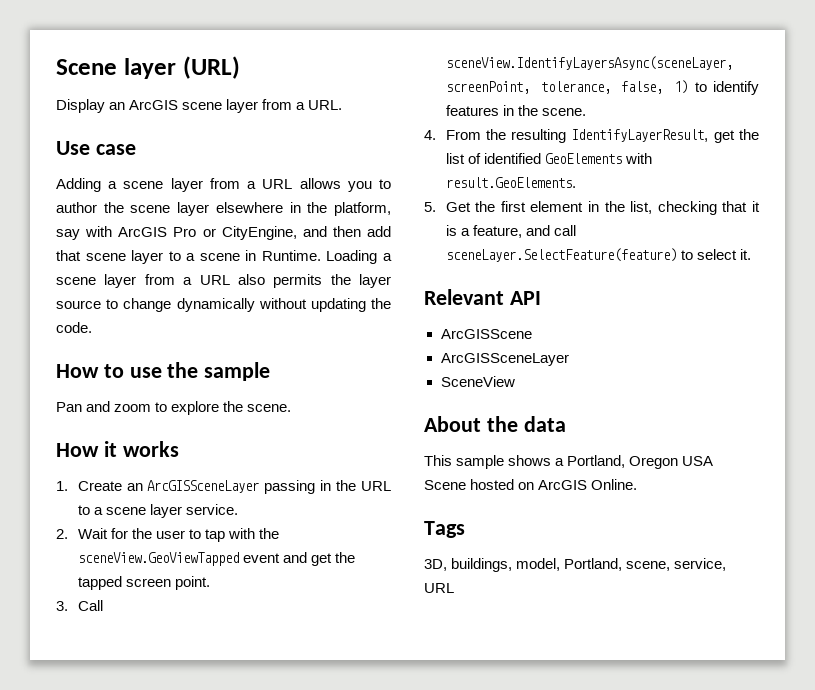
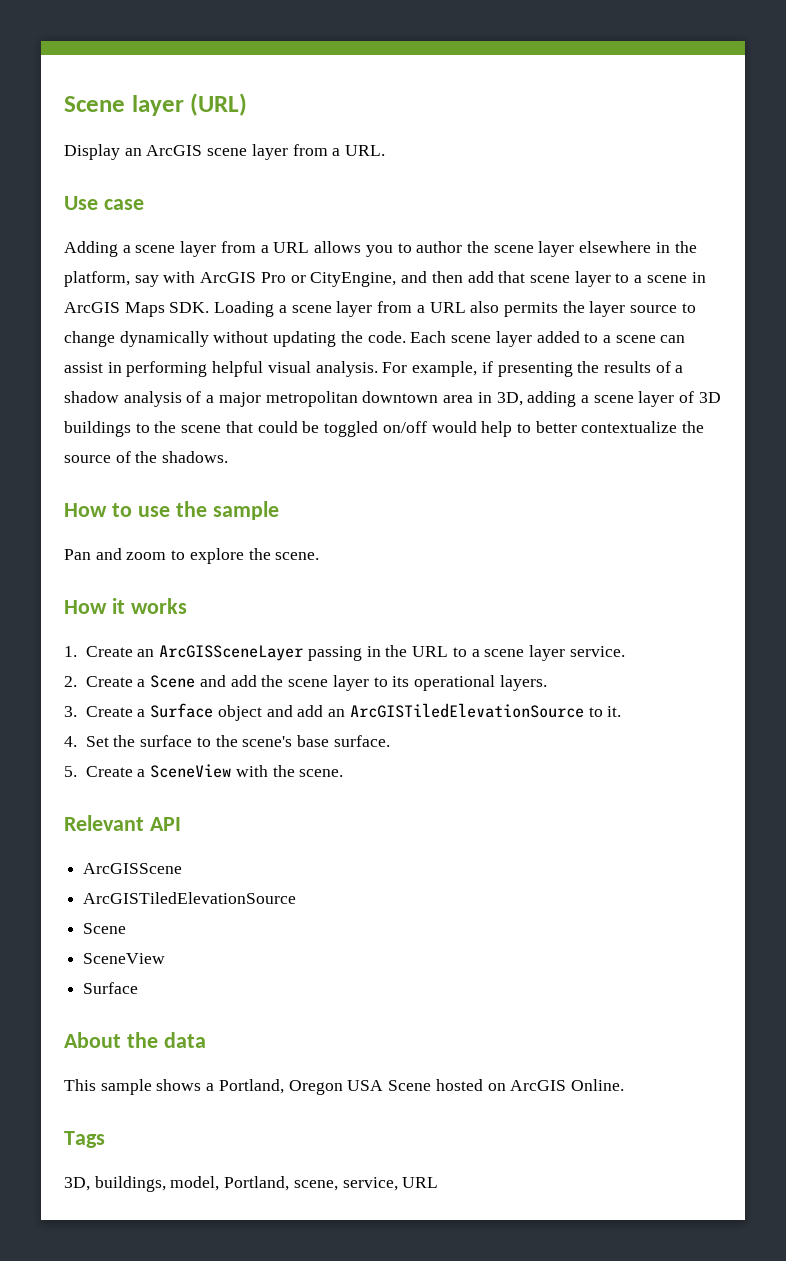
[261,250,321,261] Runtime. -> [64,302,210,317] ArcGIS Maps SDK.
(92, 327) none -> [410,331,686,347] [64,361,684,377] [64,391,721,407] [64,421,705,437] [64,451,229,463] Each scene layer added to a scene can assist in performing helpful visual analysis. For example, if presenting the results of a shadow analysis of a major metropolitan downtown area in 3D, adding a scene layer of 3D buildings to the scene that could be toggled on/off would help to better contextualize the source of the shadows.
[77,528,279,542] [77,552,355,566] [77,576,210,590] [56,600,103,611] [445,56,733,70] [445,80,759,95] [445,105,586,116] [424,129,759,143] [445,153,652,164] [445,177,576,188] [424,201,760,215] [445,225,576,238] [445,248,751,262] Wait for the user to tap with the sceneView.GeoViewTapped event and get the tapped screen point. // 3. Call sceneView.IdentifyLayersAsync(sceneLayer, screenPoint, tolerance, false, 1) to identify features in the scene. // 4. From the resulting IdentifyLayerResult, get the list of identified GeoElements with result.GeoElements. // 5. Get the first element in the list, checking that it is a feature, and call sceneLayer.SelectFeature(feature) to select it. -> [85,675,547,691] [64,703,622,721] [64,735,390,747] [64,764,344,778] Create a Scene and add the scene layer to its operational layers. // 3. Create a Surface object and add an ArcGISTiledElevationSource to it. // 4. Set the surface to the scene's base surface. // 5. Create a SceneView with the scene.
[440,353,569,366] [440,376,515,387] ArcGISSceneLayer // SceneView -> [83,892,297,904] [83,923,127,934] [83,953,166,964] [83,982,139,994] ArcGISTiledElevationSource // Scene // SceneView // Surface

